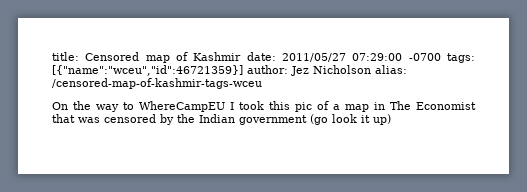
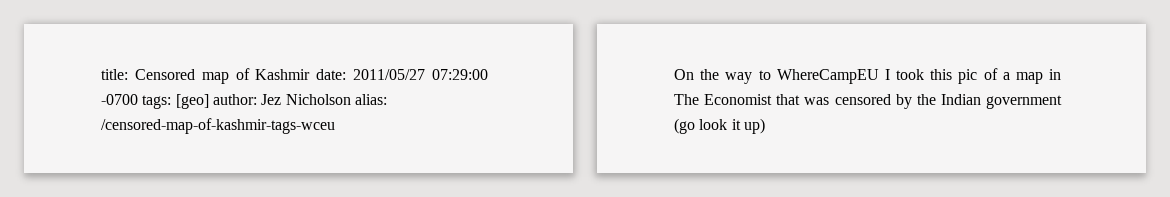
[52,65,243,76] [{"name":"wceu","id":46721359}] -> [175,94,209,109] [geo]

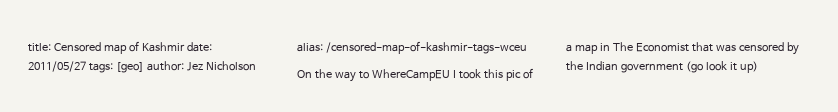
[432,69,488,80] [101,94,138,105] 07:29:00 -0700 -> (86, 66) none

